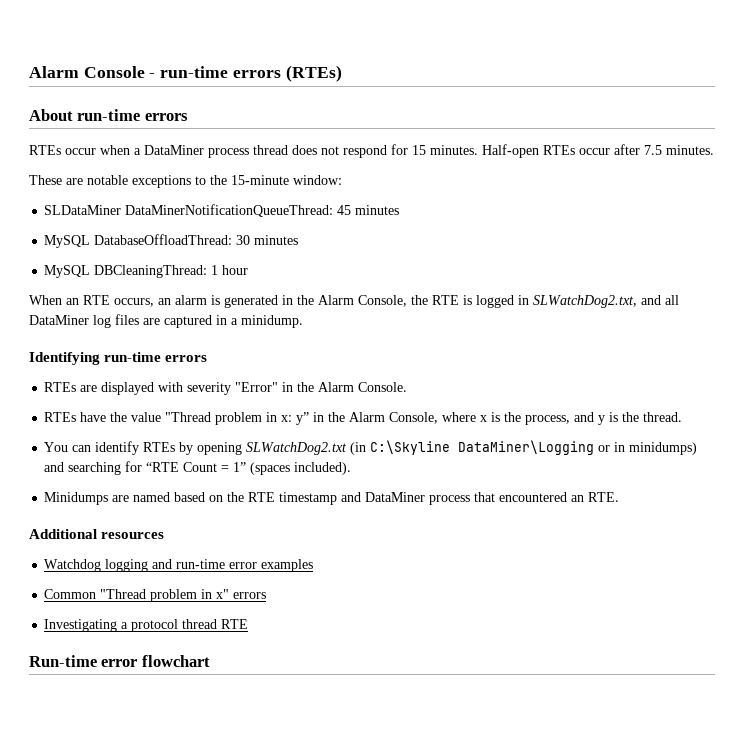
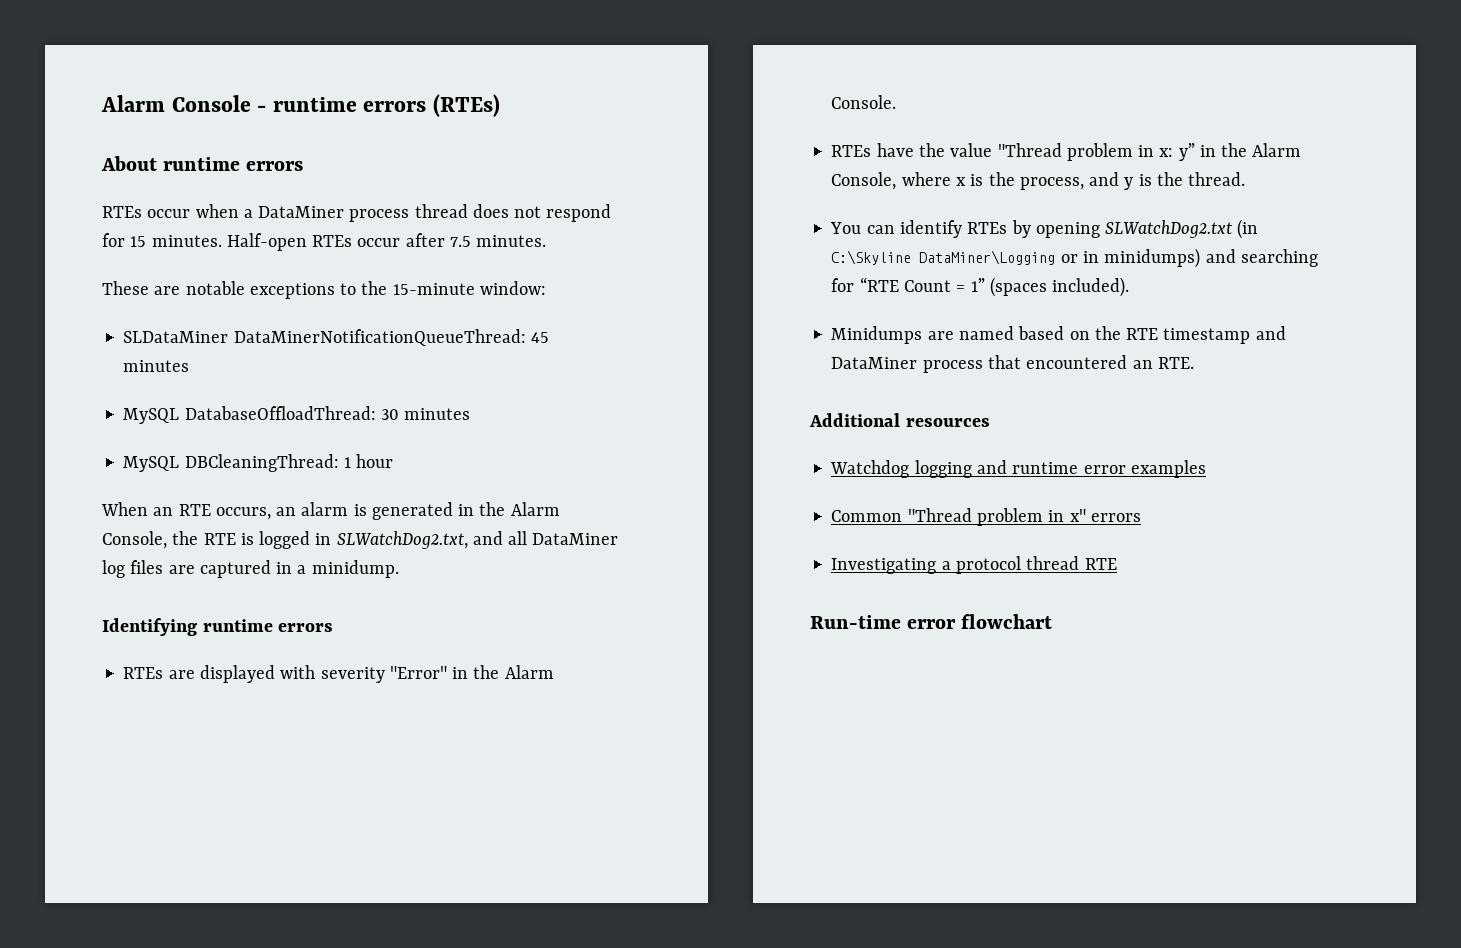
[160,66,229,78] run-time -> [272,97,357,112] runtime
[77,109,141,121] run-time -> [163,157,241,171] runtime
[104,352,162,362] run-time -> [202,619,273,632] runtime
[176,559,226,569] run-time -> [1012,462,1079,474] runtime

